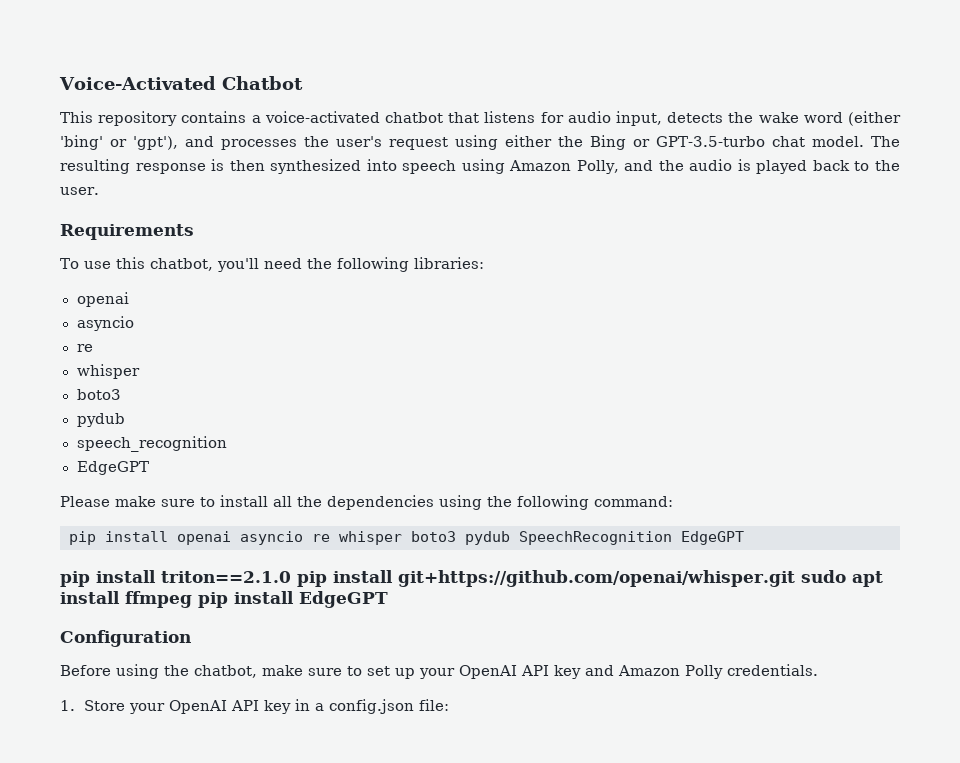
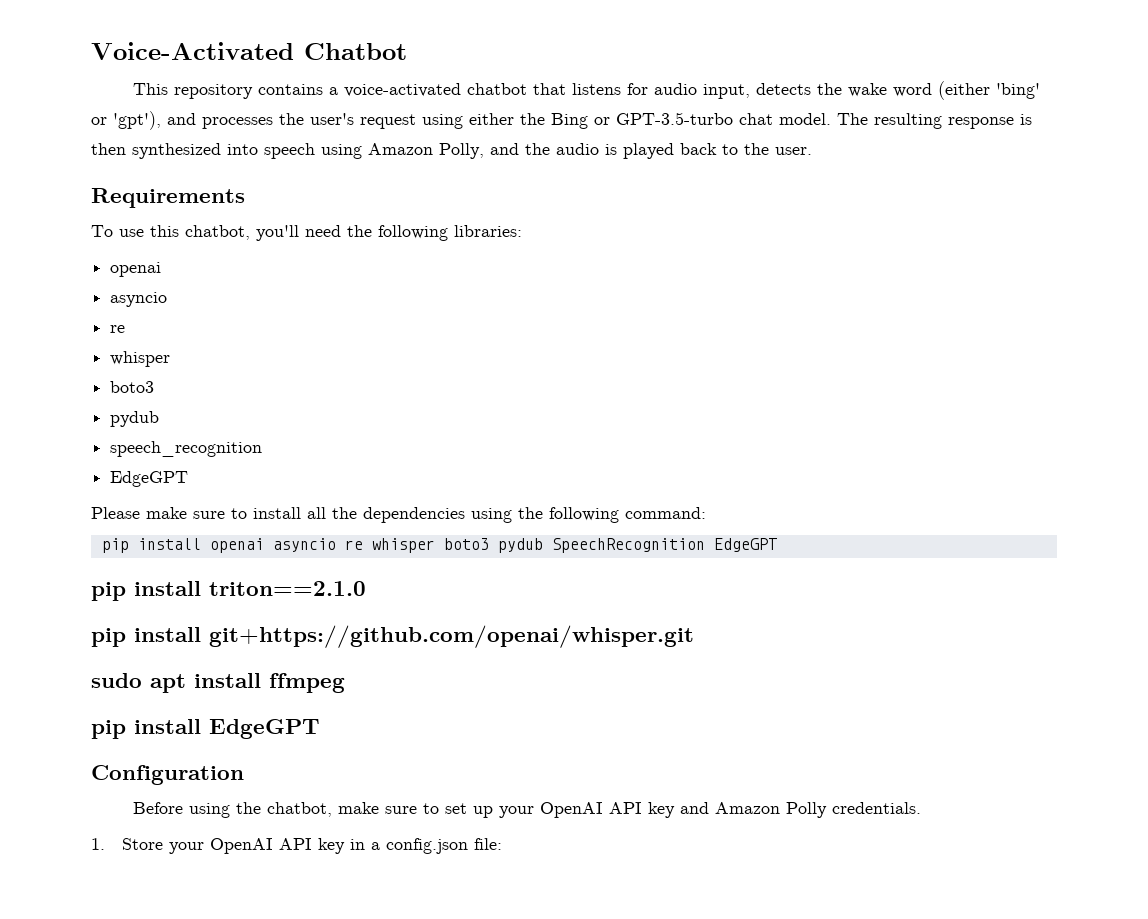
(291, 577) none -> (366, 588) //
(795, 578) none -> (694, 636) //
(192, 599) none -> (345, 683) //

